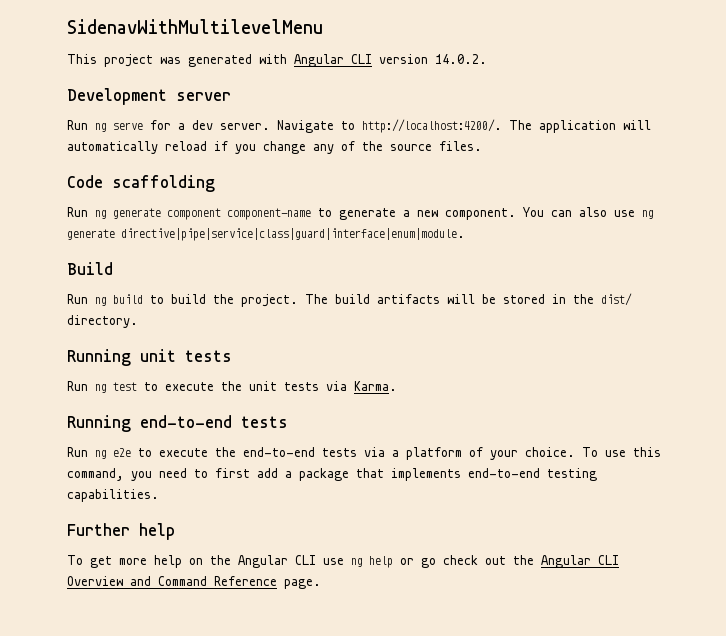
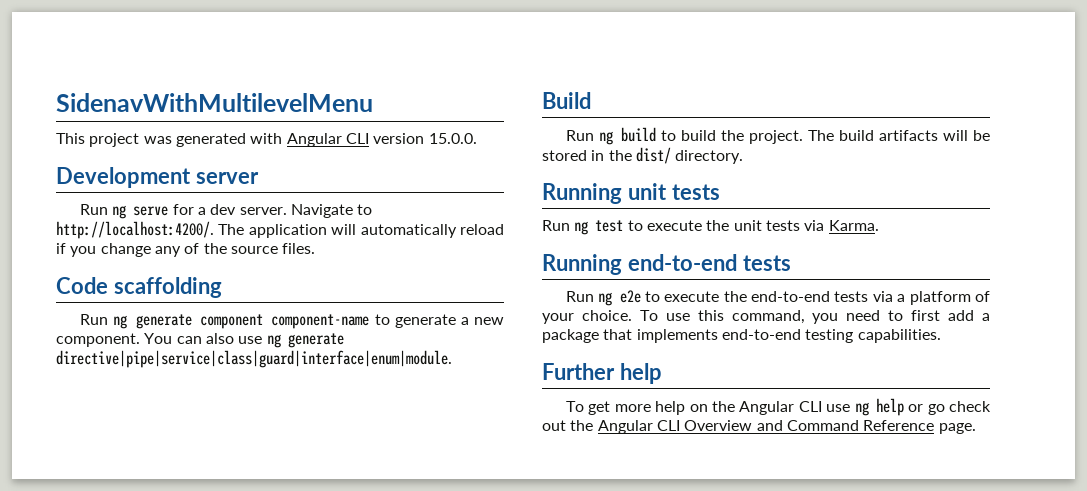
[435,54,487,64] 14.0.2. -> [428,133,477,144] 15.0.0.

